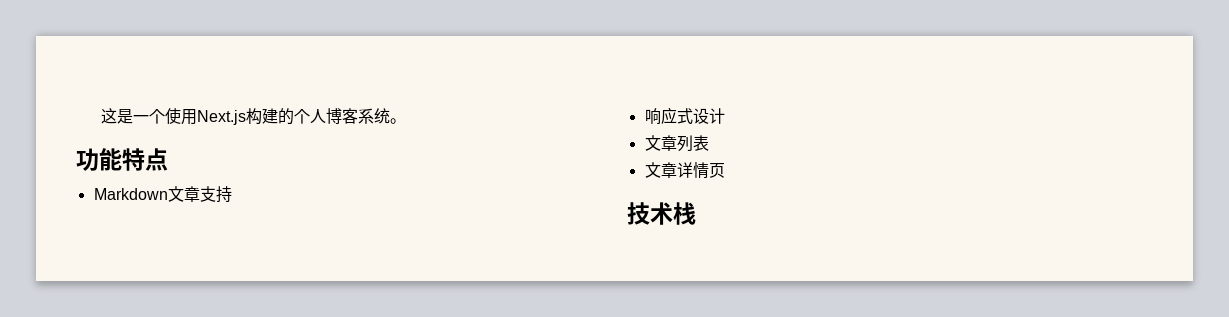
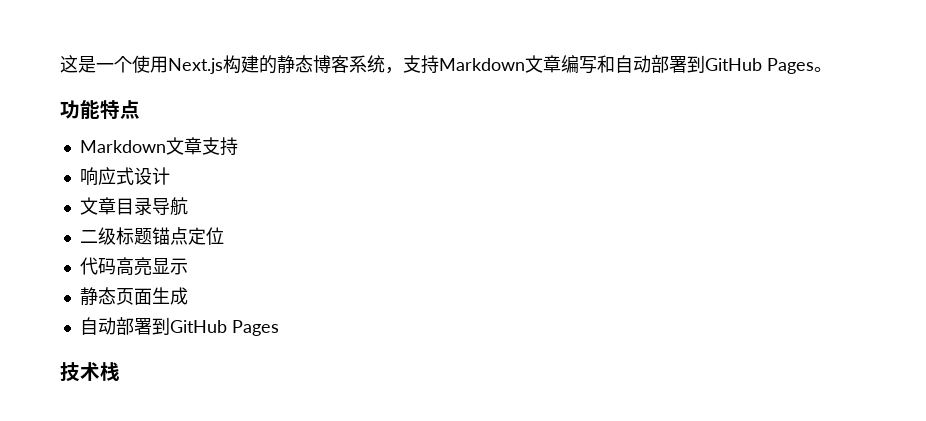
[294,109,327,124] 个人 -> [277,55,313,73] 静态
(391, 116) none -> [385,55,814,74] ，支持Markdown文章编写和自动部署到GitHub Pages
[676,135,709,152] [644,162,725,179] 列表 // 文章详情页 -> [115,197,188,215] [79,227,224,245] [79,257,188,276] [79,287,188,305] [79,317,279,336] 目录导航 // 二级标题锚点定位 // 代码高亮显示 // 静态页面生成 // 自动部署到GitHub Pages

